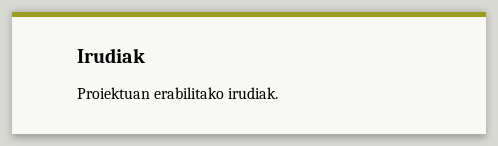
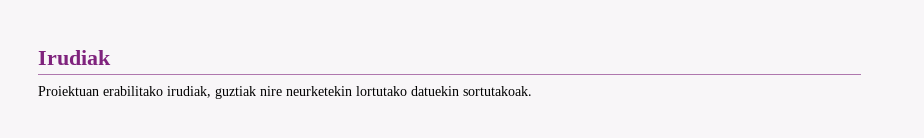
[228,87,279,99] irudiak. -> [167,86,532,99] irudiak, guztiak nire neurketekin lortutako datuekin sortutakoak.

